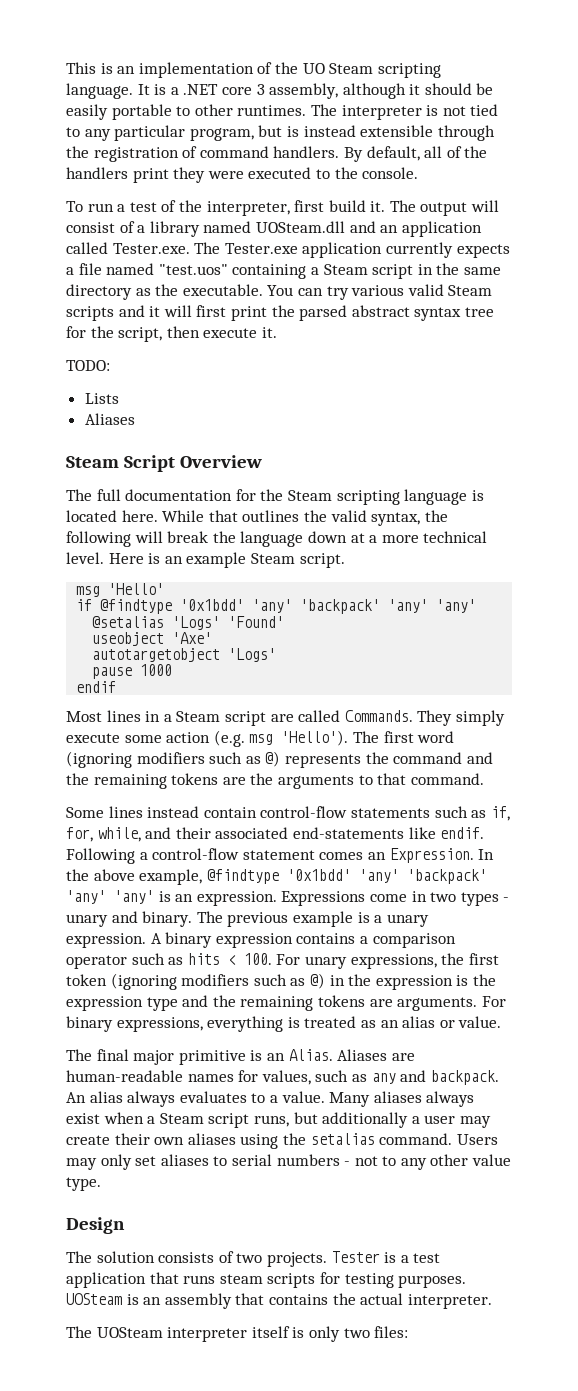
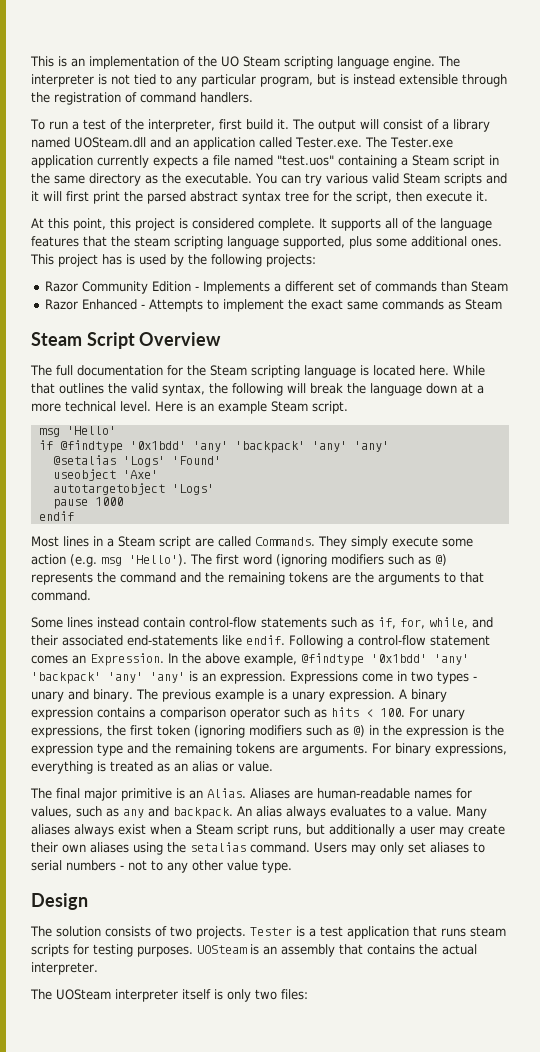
[66,83,494,99] [66,104,307,120] language. It is a .NET core 3 assembly, although it should be easily portable to other runtimes. -> [337,56,435,69] language engine.
[343,146,488,162] [66,167,419,183] By default, all of the handlers print they were executed to the console. -> (253, 97) none
[66,360,110,371] [84,393,119,404] [84,413,135,425] TODO: // Lists // Aliases -> [31,218,492,231] [31,236,502,249] [30,254,316,267] [45,281,509,294] [45,299,503,312] At this point, this project is considered complete. It supports all of the language features that the steam scripting language supported, plus some additional ones. This project has is used by the following projects: // Razor Community Edition - Implements a different set of commands than Steam // Razor Enhanced - Attempts to implement the exact same commands as Steam

